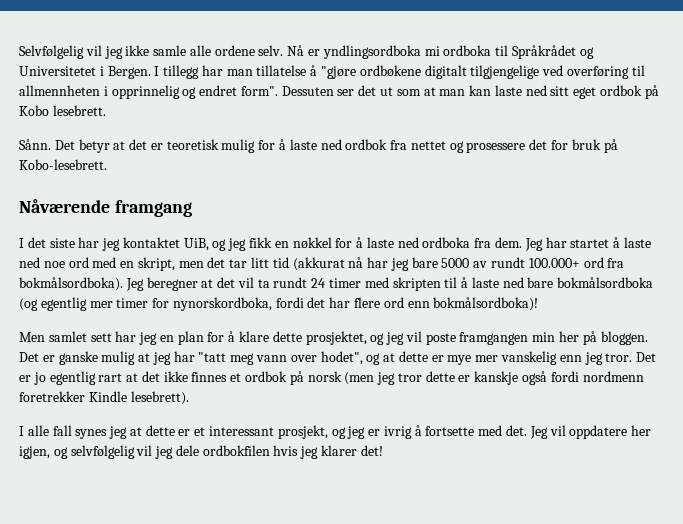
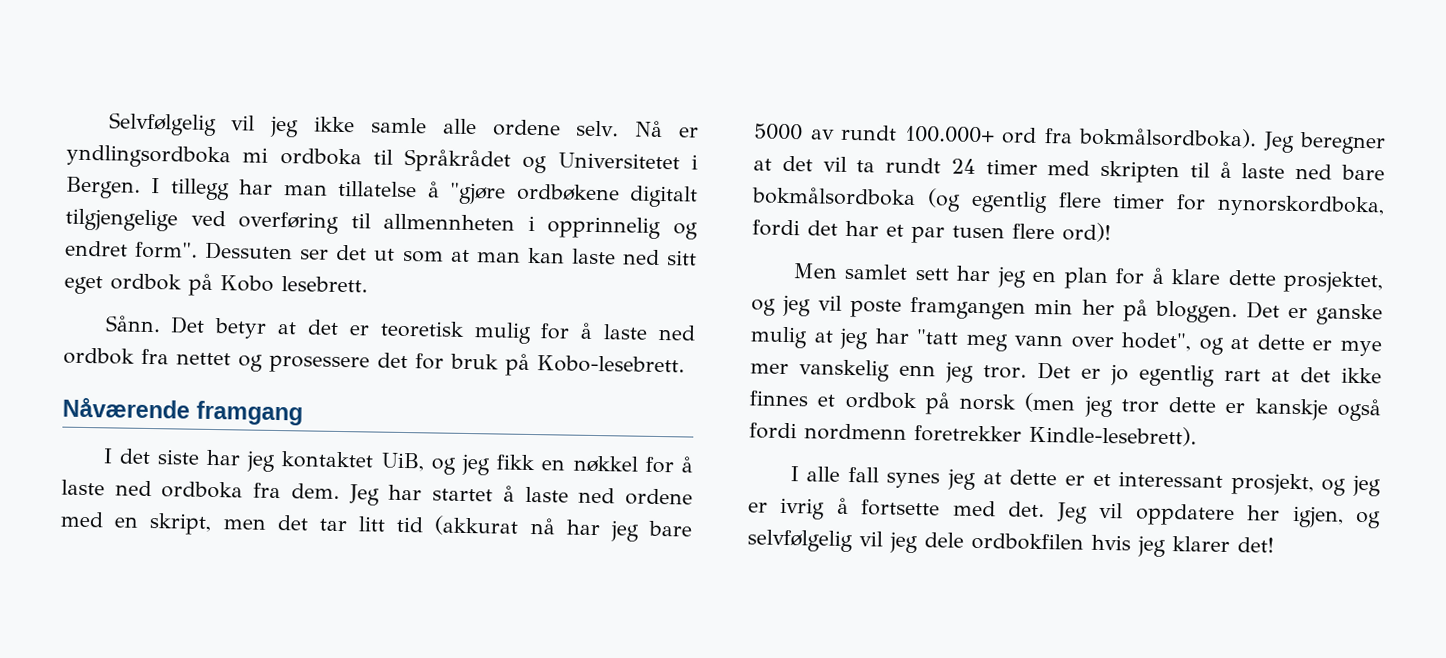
[43,257,89,268] noe ord -> [625,488,694,506] ordene
[89,301,113,308] mer -> [1057,192,1102,208] flere
[354,297,539,311] flere ord enn bokmålsordboka)! -> [886,222,1111,244] et par tusen flere ord)!
[88,391,189,405] Kindle lesebrett). -> [1029,424,1197,447] Kindle-lesebrett).

